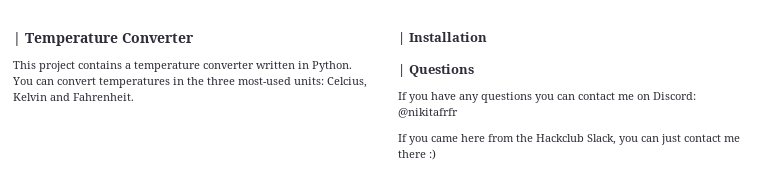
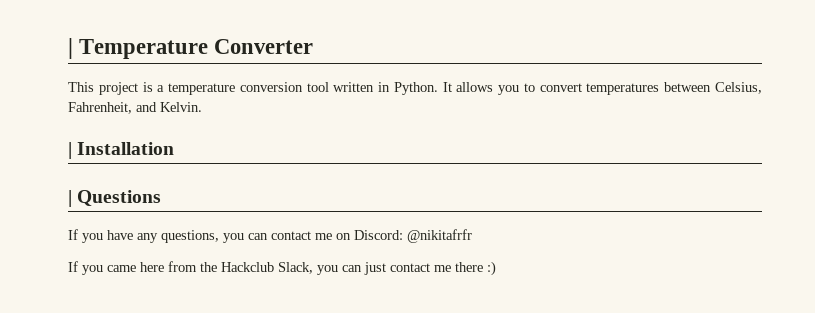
[78,61,122,69] contains -> [142,82,153,92] is
[203,61,254,69] converter -> [239,82,329,92] conversion tool
[12,77,367,88] [13,93,134,101] You can convert temperatures in the three most-used units: Celcius, Kelvin and Fahrenheit. -> [442,82,762,95] [68,102,202,114] It allows you to convert temperatures between Celsius, Fahrenheit, and Kelvin.
[481,92,532,103] questions -> [161,230,219,243] questions,

